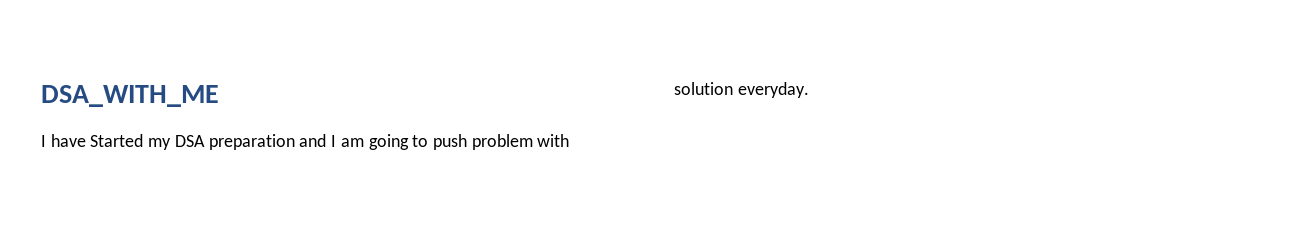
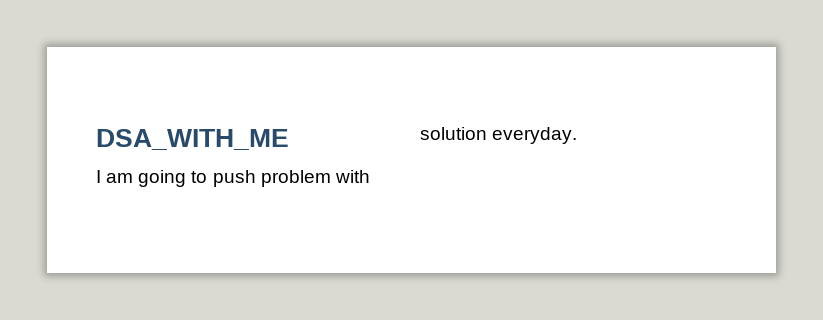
[50,134,337,150] have Started my DSA preparation and I -> (101, 176) none

